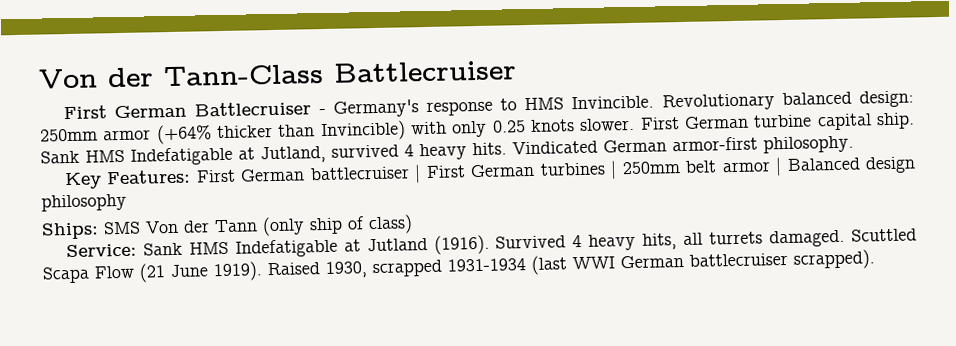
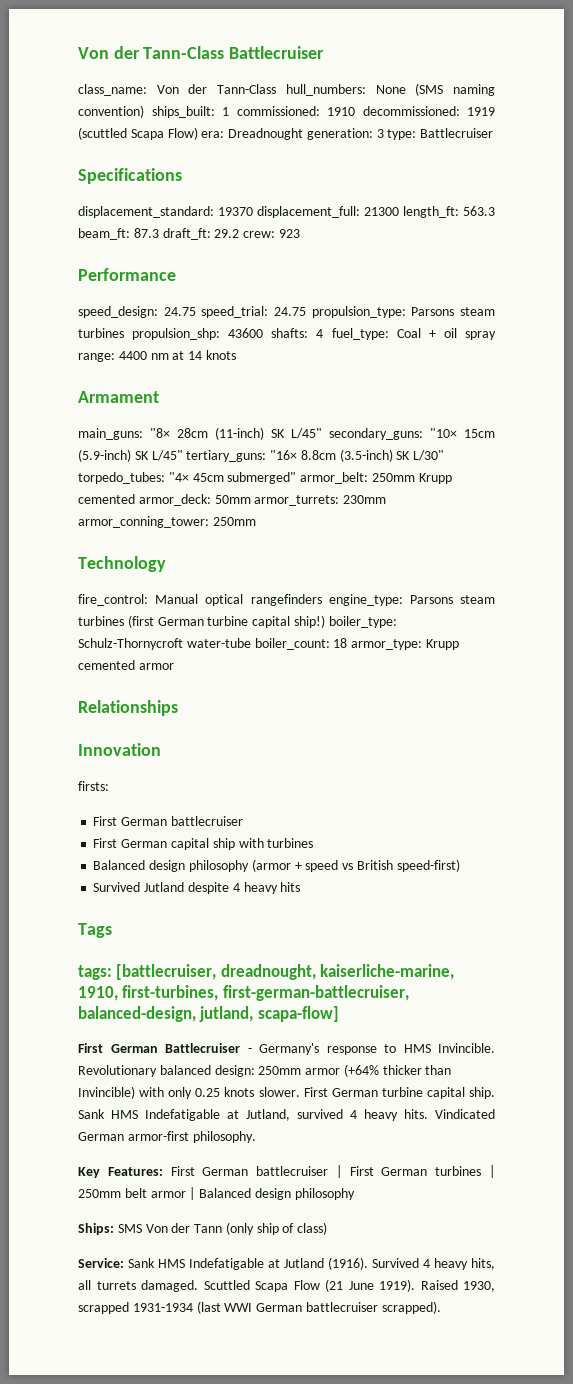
(517, 71) none -> [78,83,495,96] [78,105,495,118] [78,127,494,140] [78,168,182,184] [78,206,495,218] [78,228,300,240] [78,268,176,281] [78,306,495,318] [78,328,496,340] [78,350,236,362] [78,391,159,403] [78,427,495,440] [78,449,445,462] [78,472,452,484] [78,494,387,506] [78,516,256,528] [78,556,166,572] [78,594,495,606] [78,615,397,628] [78,638,459,650] [78,660,174,670] [78,700,178,716] [78,743,161,756] [78,781,109,791] [93,816,243,826] [93,838,314,850] [93,859,460,872] [93,882,301,894] [78,923,112,938] [78,964,455,980] [78,985,409,1001] [78,1006,339,1022] // class_name: Von der Tann-Class hull_numbers: None (SMS naming convention) ships_built: 1 commissioned: 1910 decommissioned: 1919 (scuttled Scapa Flow) era: Dreadnought generation: 3 type: Battlecruiser // Specifications // displacement_standard: 19370 displacement_full: 21300 length_ft: 563.3 beam_ft: 87.3 draft_ft: 29.2 crew: 923 // Performance // speed_design: 24.75 speed_trial: 24.75 propulsion_type: Parsons steam turbines propulsion_shp: 43600 shafts: 4 fuel_type: Coal + oil spray range: 4400 nm at 14 knots // Armament // main_guns: "8× 28cm (11-inch) SK L/45" secondary_guns: "10× 15cm (5.9-inch) SK L/45" tertiary_guns: "16× 8.8cm (3.5-inch) SK L/30" torpedo_tubes: "4× 45cm submerged" armor_belt: 250mm Krupp cemented armor_deck: 50mm armor_turrets: 230mm armor_conning_tower: 250mm // Technology // fire_control: Manual optical rangefinders engine_type: Parsons steam turbines (first German turbine capital ship!) boiler_type: Schulz-Thornycroft water-tube boiler_count: 18 armor_type: Krupp cemented armor // Relationships // Innovation // firsts: // First German battlecruiser // First German capital ship with turbines // Balanced design philosophy (armor + speed vs British speed-first) // Survived Jutland despite 4 heavy hits // Tags // tags: [battlecruiser, dreadnought, kaiserliche-marine, 1910, first-turbines, first-german-battlecruiser, balanced-design, jutland, scapa-flow]

